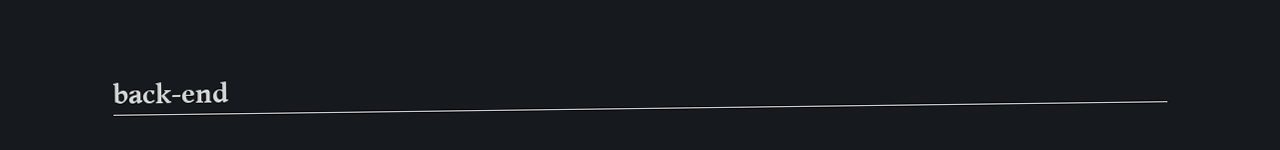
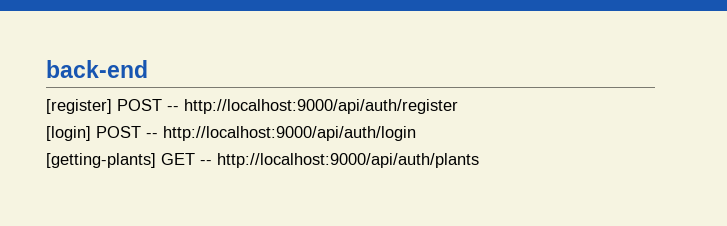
(230, 92) none -> [46,99,458,114] [46,126,416,141] [46,153,479,168] // [register] POST -- http://localhost:9000/api/auth/register // [login] POST -- http://localhost:9000/api/auth/login // [getting-plants] GET -- http://localhost:9000/api/auth/plants

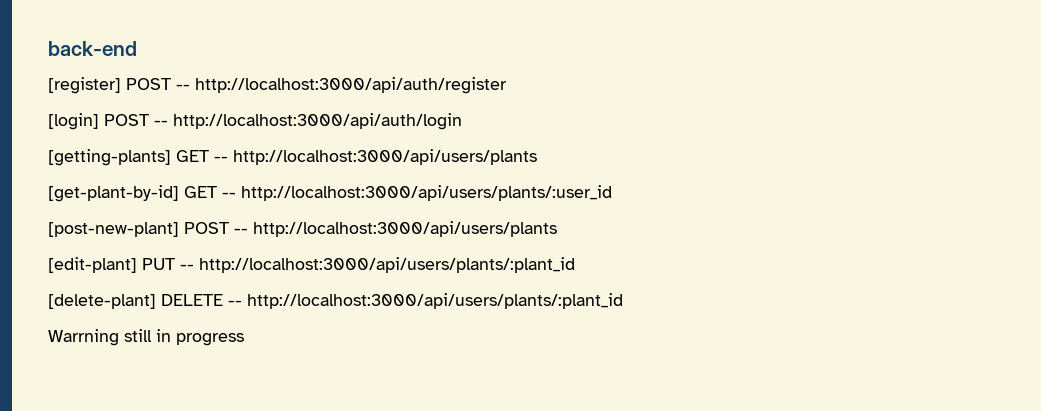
[184,99,458,114] http://localhost:9000/api/auth/register -> [195,77,507,94] http://localhost:3000/api/auth/register
[163,126,416,141] http://localhost:9000/api/auth/login -> [173,113,462,130] http://localhost:3000/api/auth/login
[217,153,479,168] http://localhost:9000/api/auth/plants -> [233,149,537,165] [48,185,612,202] [48,221,557,237] [48,257,575,273] [48,293,623,309] [48,329,244,346] http://localhost:3000/api/users/plants // [get-plant-by-id] GET -- http://localhost:3000/api/users/plants/:user_id // [post-new-plant] POST -- http://localhost:3000/api/users/plants // [edit-plant] PUT -- http://localhost:3000/api/users/plants/:plant_id // [delete-plant] DELETE -- http://localhost:3000/api/users/plants/:plant_id // Warrning still in progress

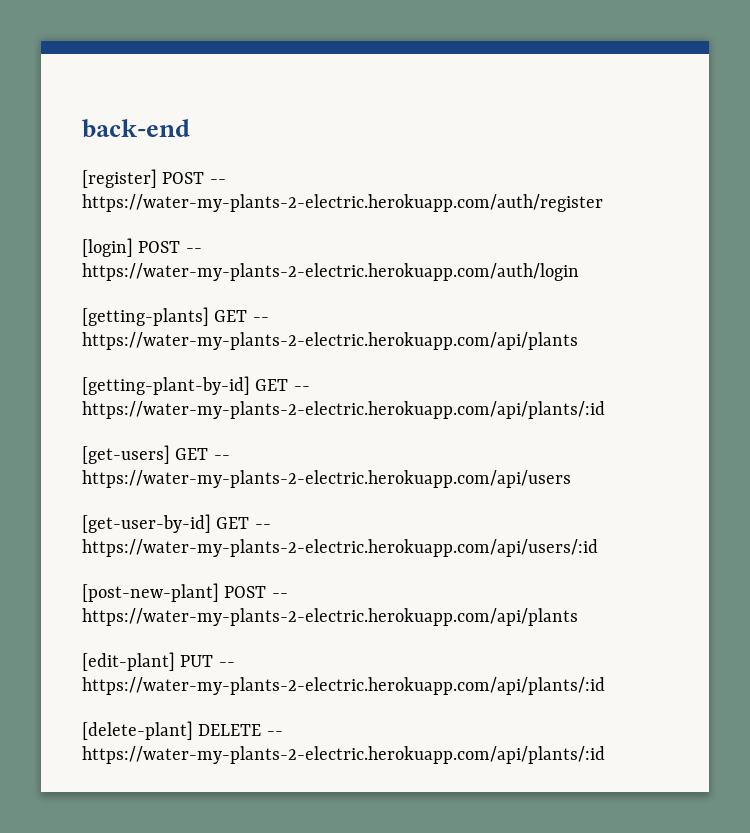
[195,77,507,94] http://localhost:3000/api/auth/register -> [82,194,603,212] https://water-my-plants-2-electric.herokuapp.com/auth/register
[173,113,462,130] http://localhost:3000/api/auth/login -> [82,263,579,281] https://water-my-plants-2-electric.herokuapp.com/auth/login
[233,149,537,165] [48,185,612,202] http://localhost:3000/api/users/plants // [get-plant-by-id] GET -- http://localhost:3000/api/users/plants/:user_id -> [82,332,578,350] [82,376,310,395] [82,401,605,419] [82,445,230,464] [82,470,571,488] [82,514,271,533] [82,539,598,557] https://water-my-plants-2-electric.herokuapp.com/api/plants // [getting-plant-by-id] GET -- https://water-my-plants-2-electric.herokuapp.com/api/plants/:id // [get-users] GET -- https://water-my-plants-2-electric.herokuapp.com/api/users // [get-user-by-id] GET -- https://water-my-plants-2-electric.herokuapp.com/api/users/:id
[253,221,557,237] http://localhost:3000/api/users/plants -> [82,608,578,626] https://water-my-plants-2-electric.herokuapp.com/api/plants
[199,257,575,273] http://localhost:3000/api/users/plants/:plant_id -> [82,677,605,695] https://water-my-plants-2-electric.herokuapp.com/api/plants/:id
[247,293,623,309] [48,329,244,346] http://localhost:3000/api/users/plants/:plant_id // Warrning still in progress -> [82,746,605,764] https://water-my-plants-2-electric.herokuapp.com/api/plants/:id

